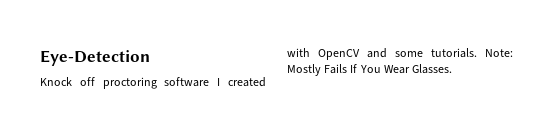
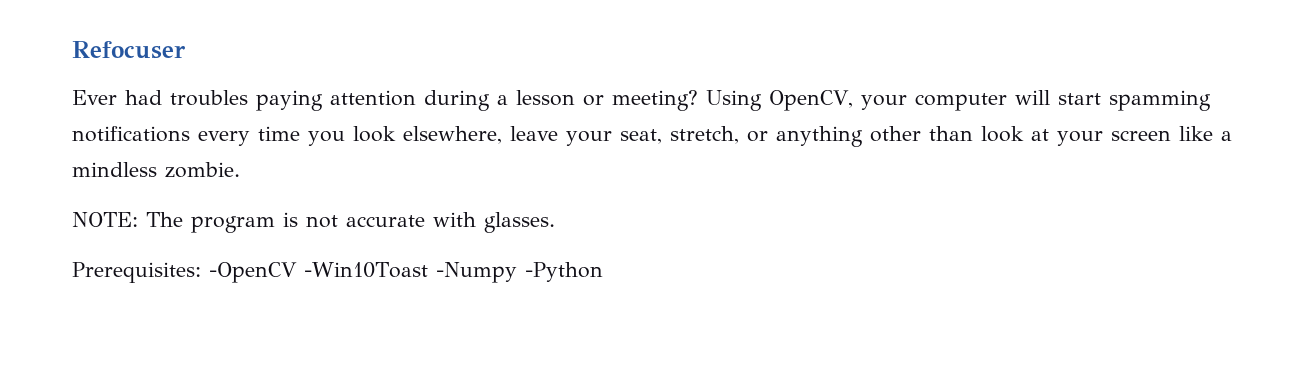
[40,50,150,66] [40,77,266,89] [287,48,513,60] [287,64,453,76] Eye-Detection // Knock off proctoring software I created with OpenCV and some tutorials. Note: Mostly Fails If You Wear Glasses. -> [72,41,186,59] [72,90,1211,111] [72,126,1232,147] [72,162,240,178] [72,212,555,233] [72,262,603,283] Refocuser // Ever had troubles paying attention during a lesson or meeting? Using OpenCV, your computer will start spamming notifications every time you look elsewhere, leave your seat, stretch, or anything other than look at your screen like a mindless zombie. // NOTE: The program is not accurate with glasses. // Prerequisites: -OpenCV -Win10Toast -Numpy -Python

